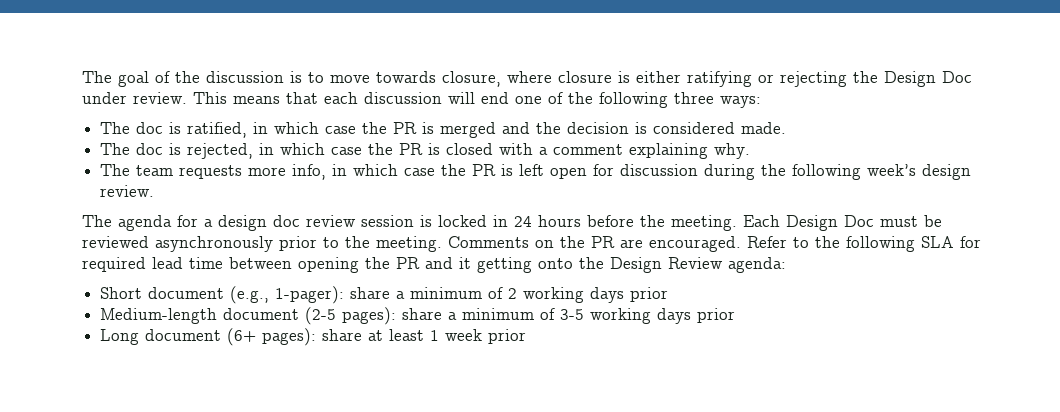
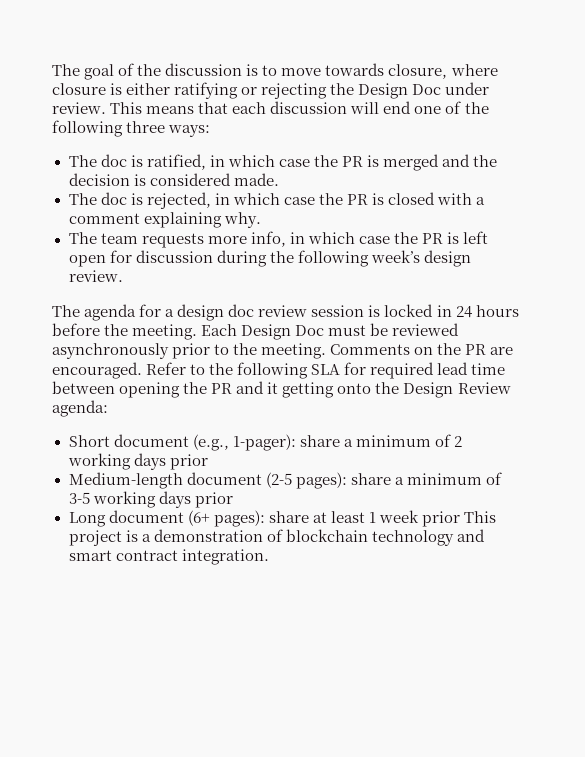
(527, 336) none -> [464,511,497,523] [68,529,485,546] [68,549,269,565] This project is a demonstration of blockchain technology and smart contract integration.

